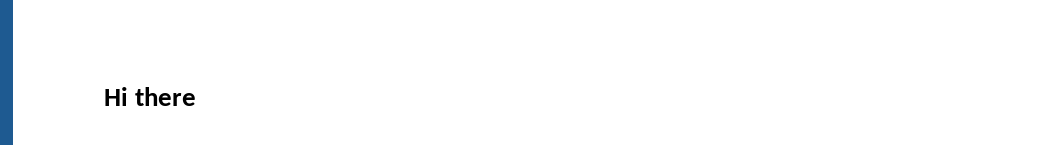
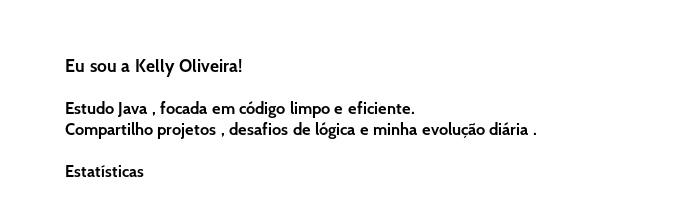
[104,87,197,106] Hi there -> [65,59,242,77] [65,101,415,118] [65,122,537,139] [65,165,144,177] Eu sou a Kelly Oliveira! // Estudo Java , focada em código limpo e eficiente. // Compartilho projetos , desafios de lógica e minha evolução diária . // Estatísticas

